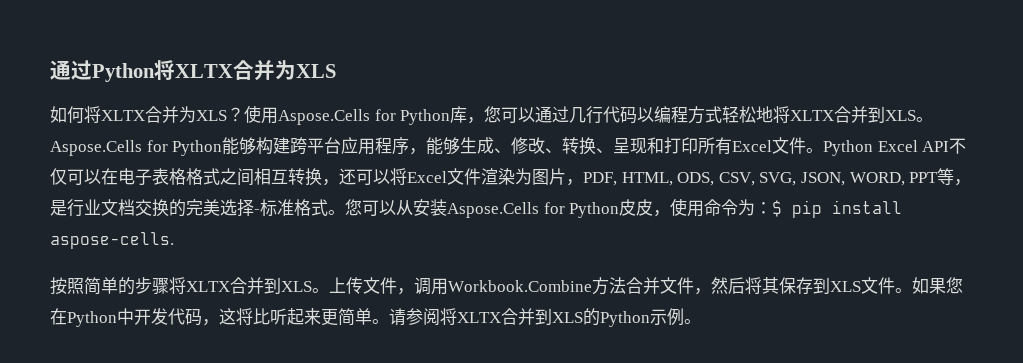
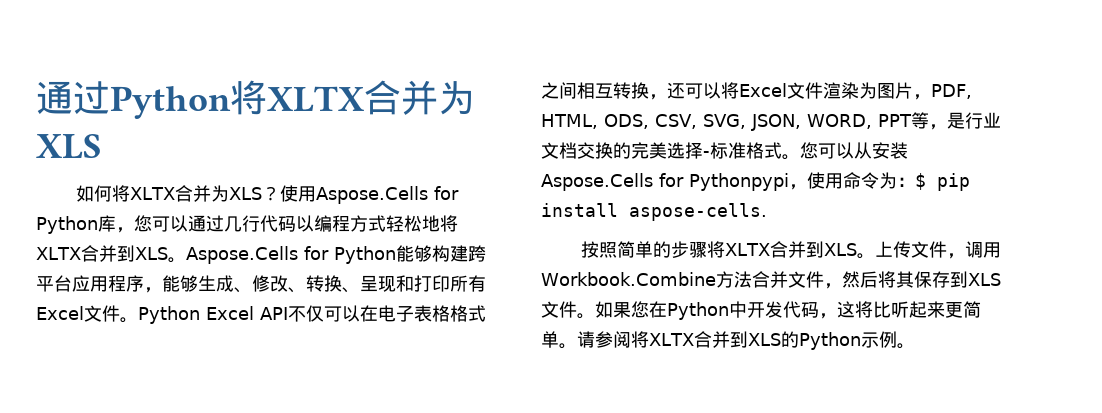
[569,199,654,218] Python皮皮 -> [689,173,789,191] Pythonpypi

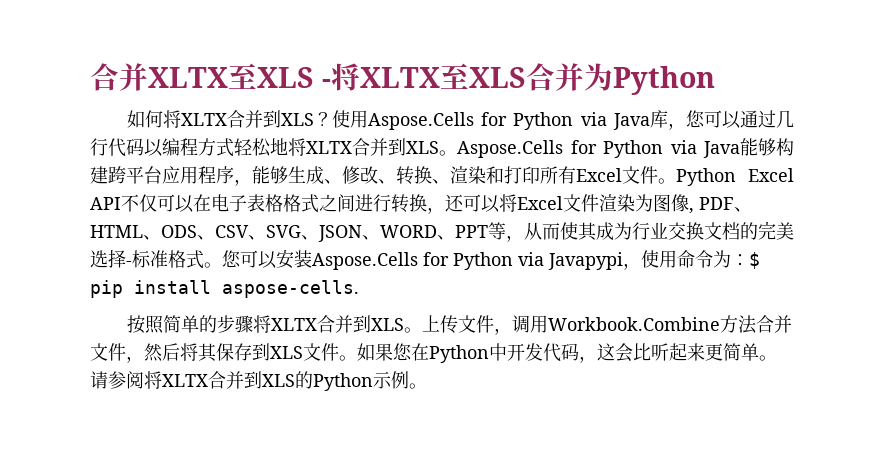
[36,80,475,119] [36,134,101,159] 通过Python将XLTX合并为XLS -> [90,63,715,95] 合并XLTX至XLS -将XLTX至XLS合并为Python
[210,185,229,202] 为 -> [262,110,281,128] 到
(98, 225) none -> [580,112,651,130] via Java
(396, 255) none -> [670,140,740,158] via Java
[360,275,396,292] 呈现 -> [450,166,486,184] 渲染
[577,82,613,99] 相互 -> [355,194,391,212] 进行
[895,82,972,100] [541,112,1001,131] [541,142,613,159] 片，PDF, HTML, ODS, CSV, SVG, JSON, WORD, PPT等，是行业文档交换 -> [671,194,752,214] [90,222,740,242] 像, PDF、HTML、ODS、CSV、SVG、JSON、WORD、PPT等，从而使其成为行业交换文档
[854,142,872,159] 从 -> (277, 260) none
[689,173,789,191] Pythonpypi -> [453,252,623,270] Python via Javapypi
[855,301,873,318] 将 -> [615,343,633,362] 会

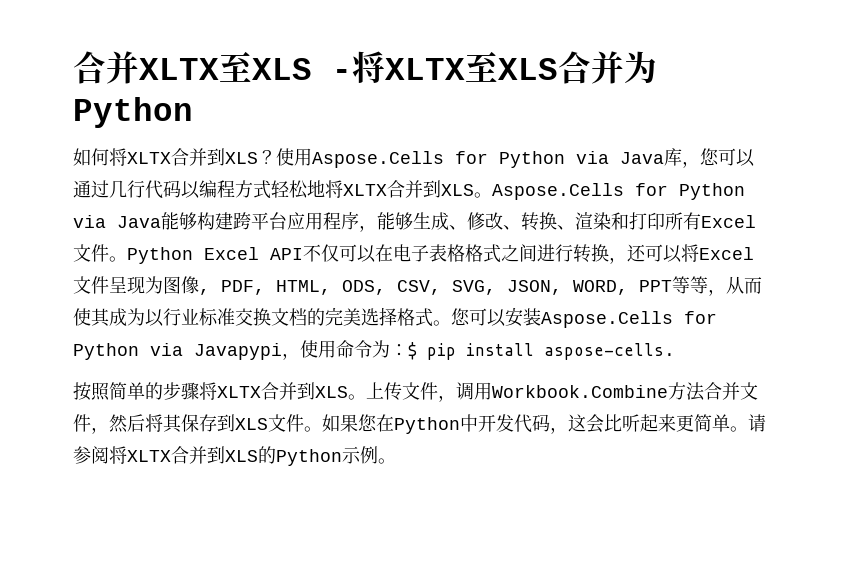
[599,194,635,212] 渲染 -> [109,276,145,294] 呈现
[699,197,752,212] [90,225,488,242] PDF、HTML、ODS、CSV、SVG、JSON、WORD、PPT -> [221,276,690,295] PDF, HTML, ODS, CSV, SVG, JSON, WORD, PPT等
[632,222,668,240] 行业 -> [145,308,235,327] 以行业标准
[126,250,168,268] -标准 -> (397, 316) none

